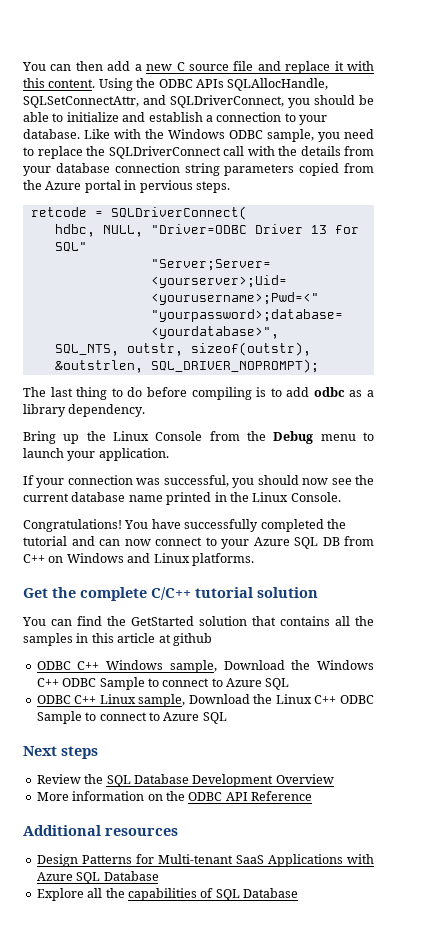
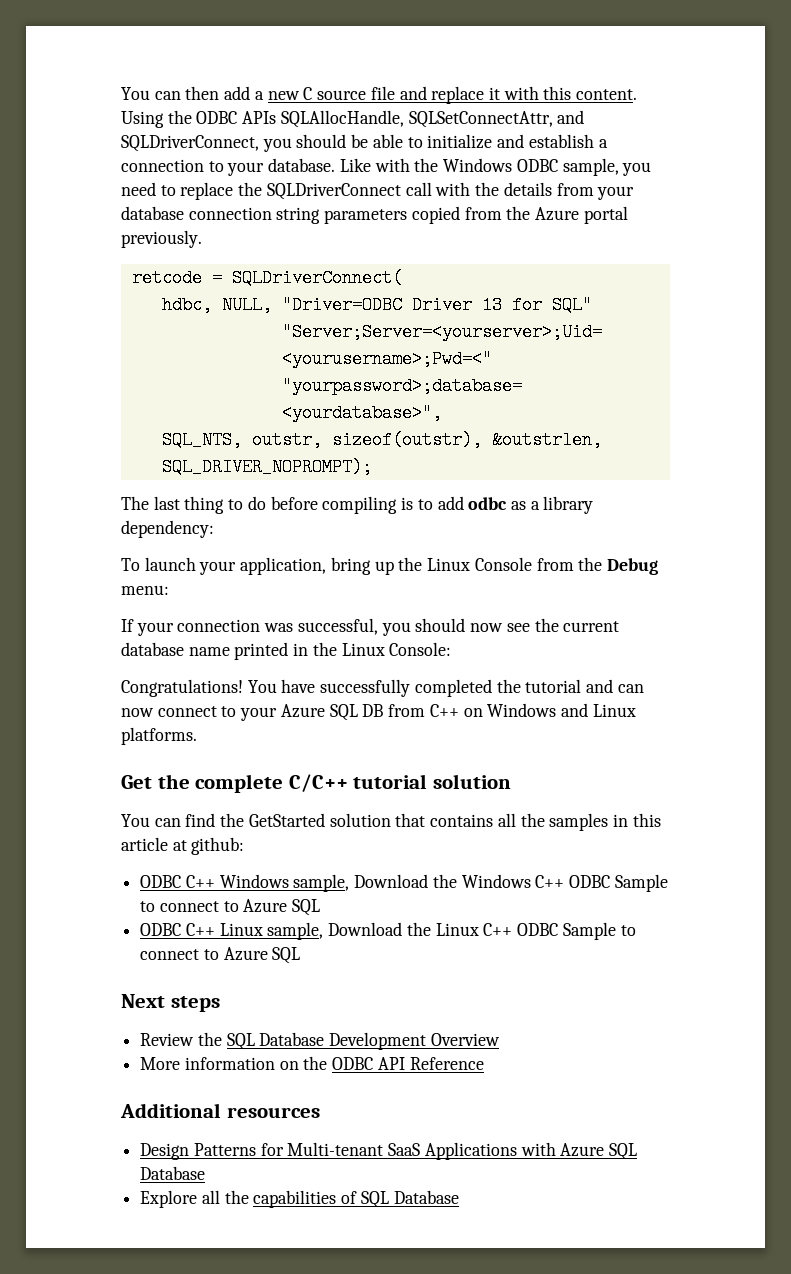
[124,180,230,193] in pervious steps. -> [121,230,202,248] previously.
[68,404,146,417] [23,431,56,444] dependency. // Bring -> [121,520,214,538] [121,557,371,575] dependency: // To launch your application, bring
[320,432,374,441] [23,448,169,461] menu to launch your application. -> [121,585,169,595] menu:
[290,492,341,502] Console. -> [389,642,452,656] Console:
[172,633,212,646] github -> [191,837,245,855] github:

